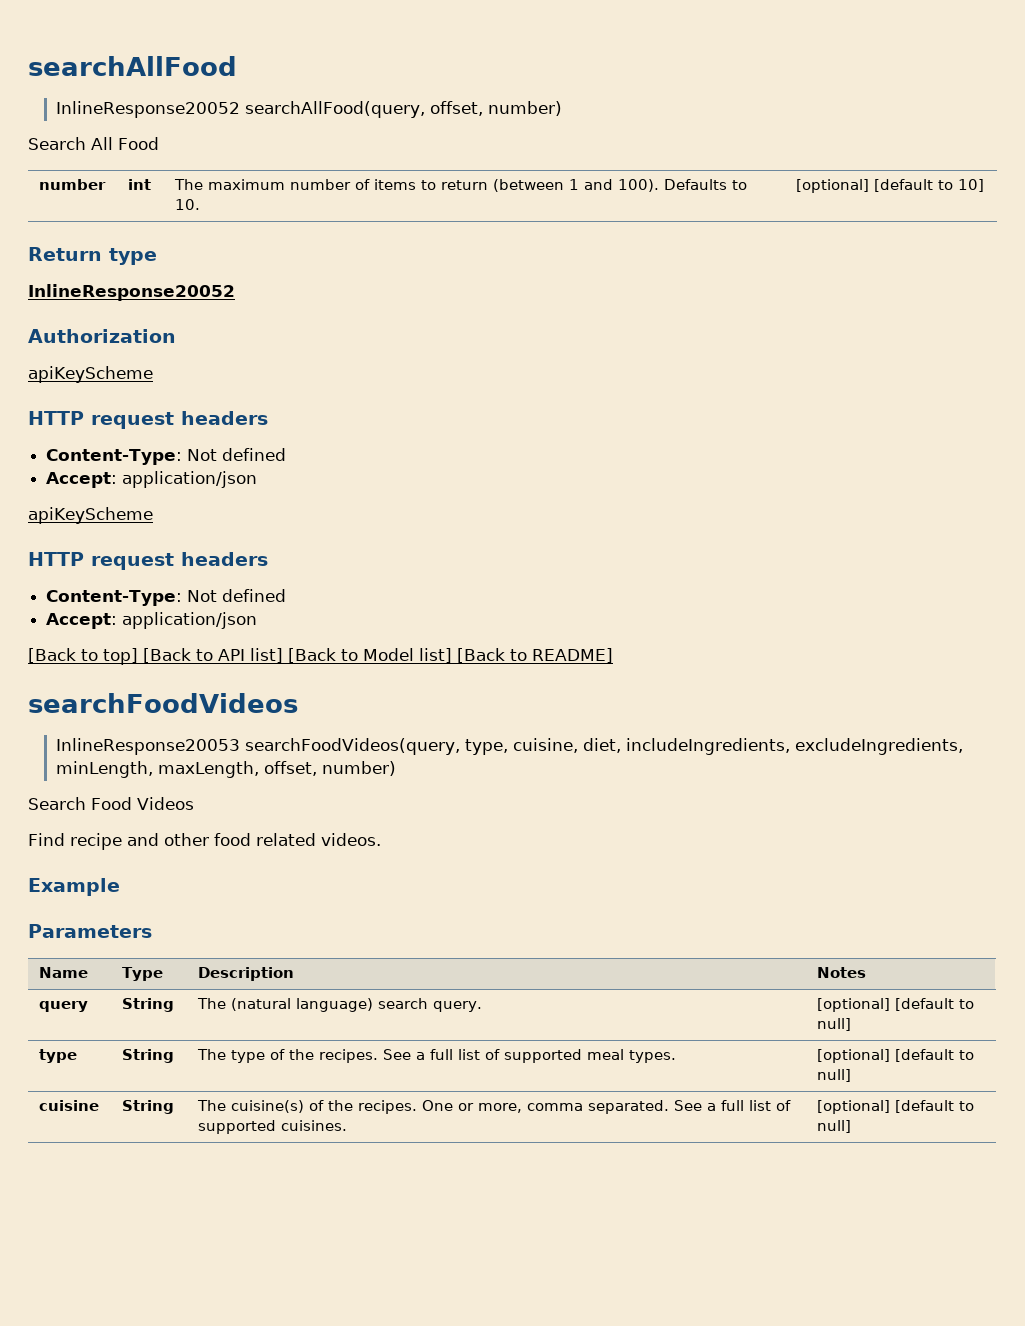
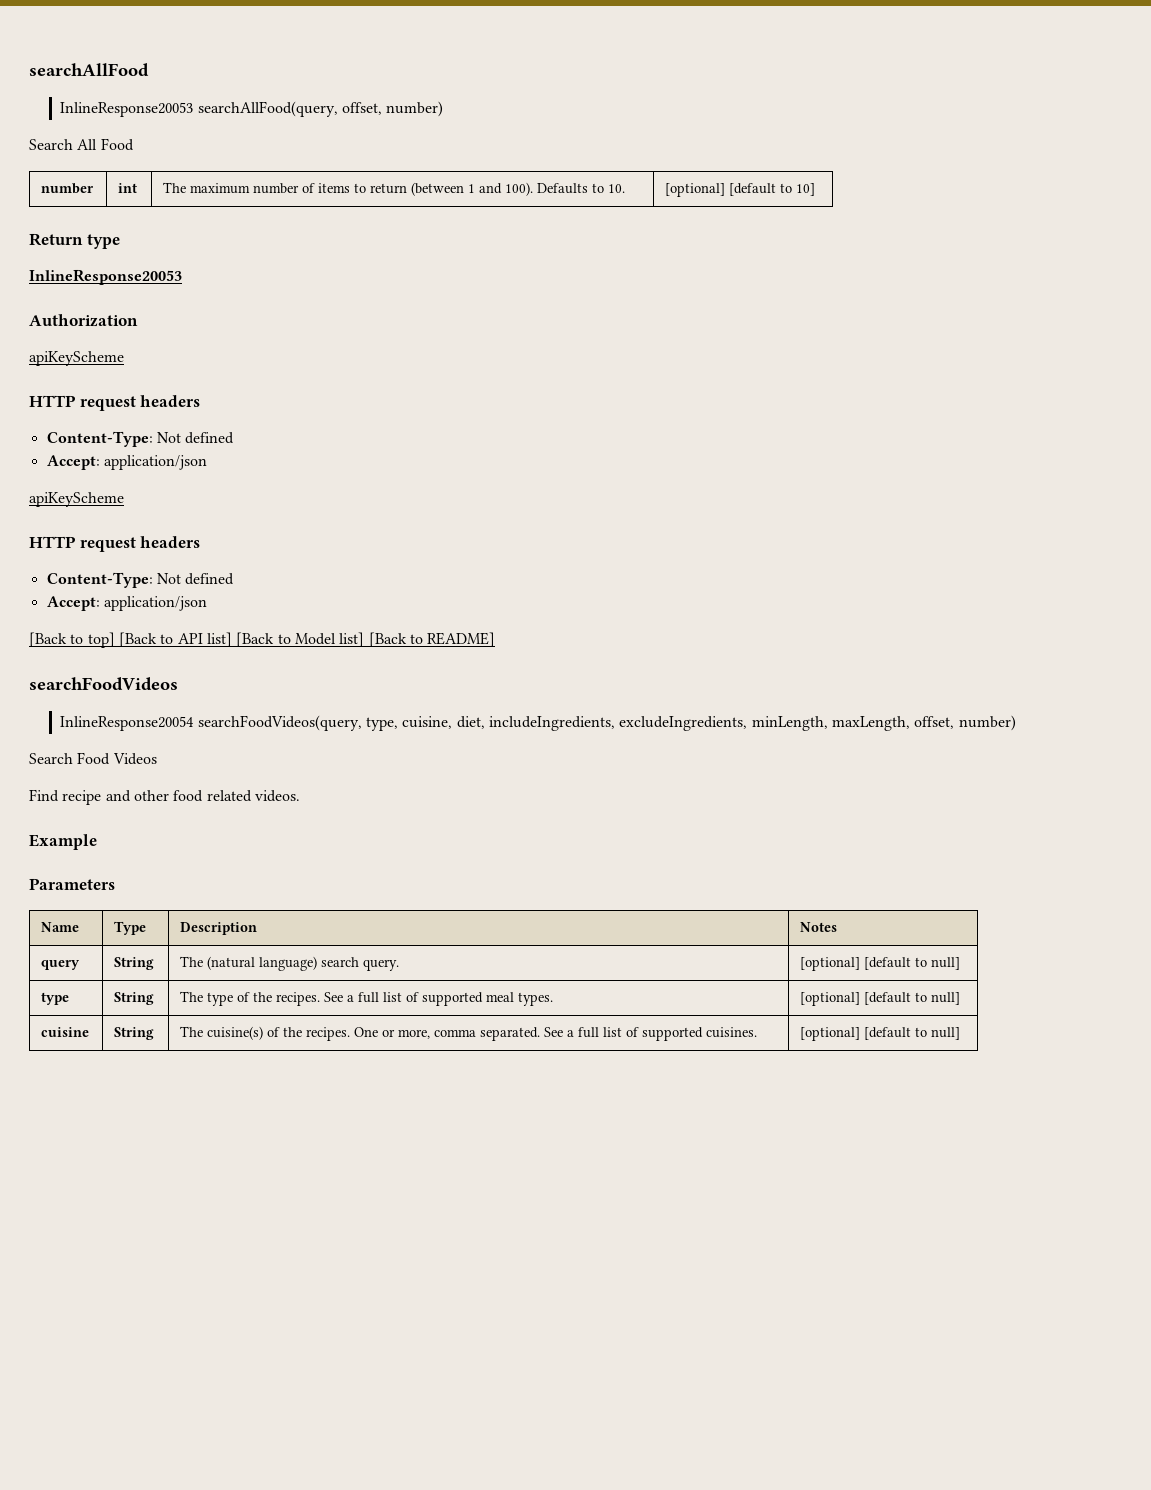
[55,101,240,118] InlineResponse20052 -> [60,102,194,117] InlineResponse20053
[28,284,235,301] InlineResponse20052 -> [29,269,182,285] InlineResponse20053
[55,738,240,755] InlineResponse20053 -> [60,716,195,731] InlineResponse20054

